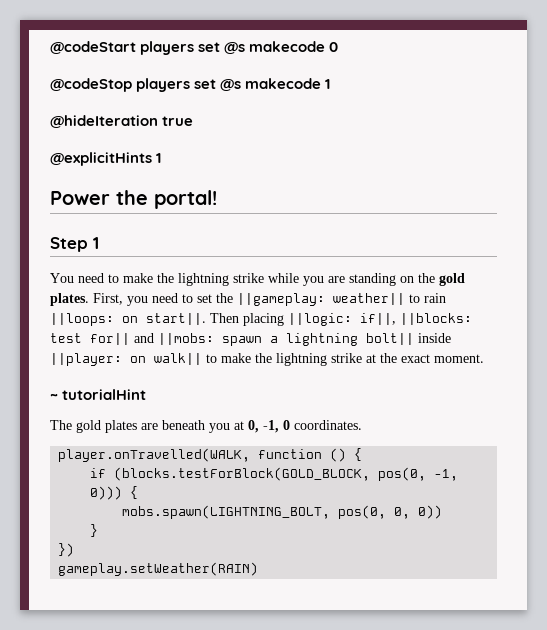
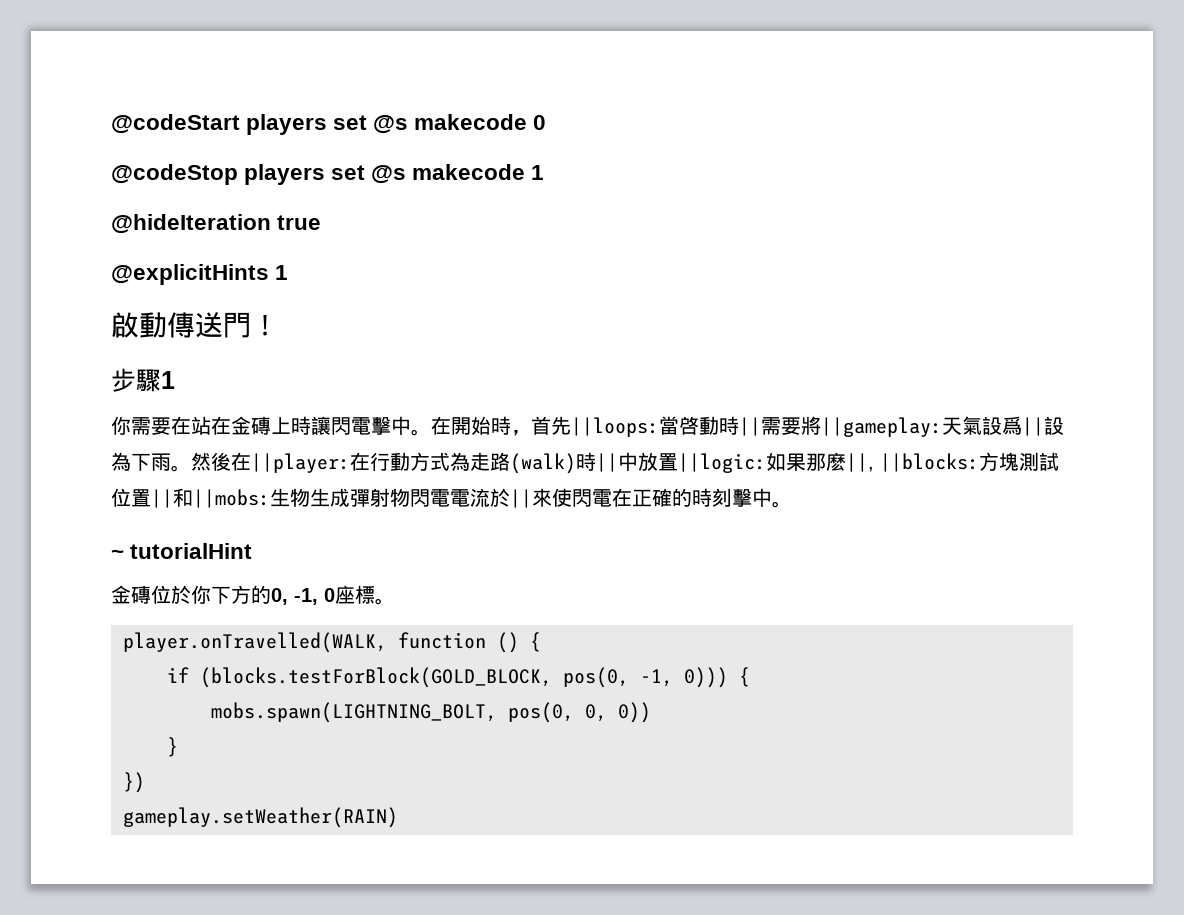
[50,190,217,209] [50,237,99,252] [50,273,465,286] [50,293,446,306] [50,313,472,326] [50,333,451,346] [50,353,484,366] [50,389,147,400] [50,420,244,433] Power the portal! // Step 1 // You need to make the lightning strike while you are standing on the gold plates. First, you need to set the ||gameplay: weather|| to rain ||loops: on start||. Then placing ||logic: if||, ||blocks: test for|| and ||mobs: spawn a lightning bolt|| inside ||player: on walk|| to make the lightning strike at the exact moment. // ~ tutorialHint // The gold plates are beneath you at -> [111,312,279,338] [111,368,175,392] [111,416,1064,437] [111,452,1059,474] [111,488,792,508] [111,543,253,559] [111,585,271,604] 啟動傳送門！ // 步驟1 // 你需要在站在金磚上時讓閃電擊中。在開始時，首先||loops:當啓動時||需要將||gameplay:天氣設爲||設為下雨。然後在||player:在行動方式為走路(walk)時||中放置||logic:如果那麽||, ||blocks:方塊測試位置||和||mobs:生物生成彈射物閃電電流於||來使閃電在正確的時刻擊中。 // ~ tutorialHint // 金磚位於你下方的
[294,420,362,430] coordinates. -> [335,585,395,605] 座標。

